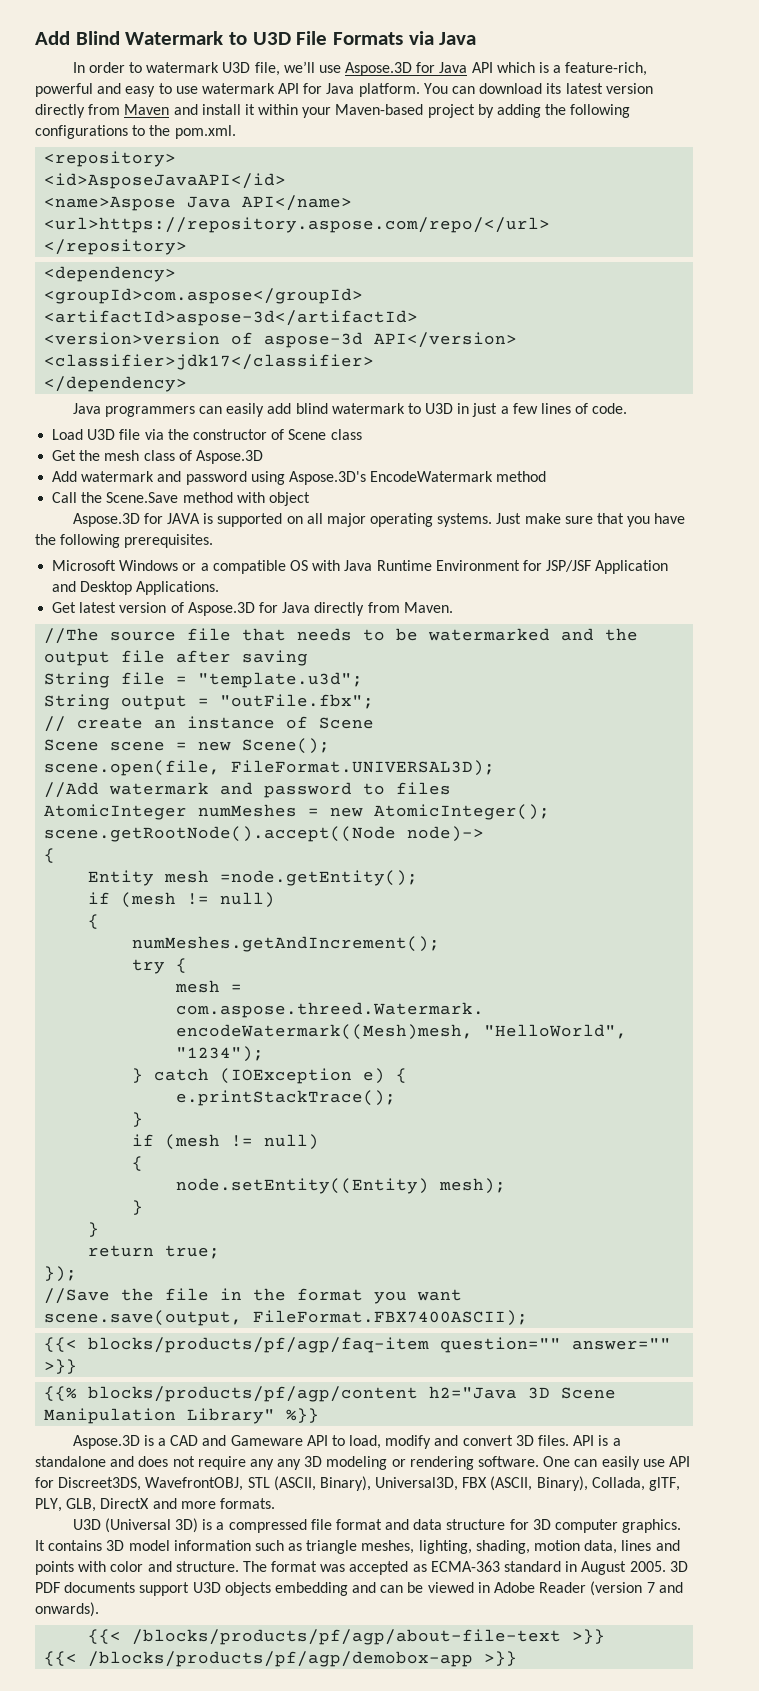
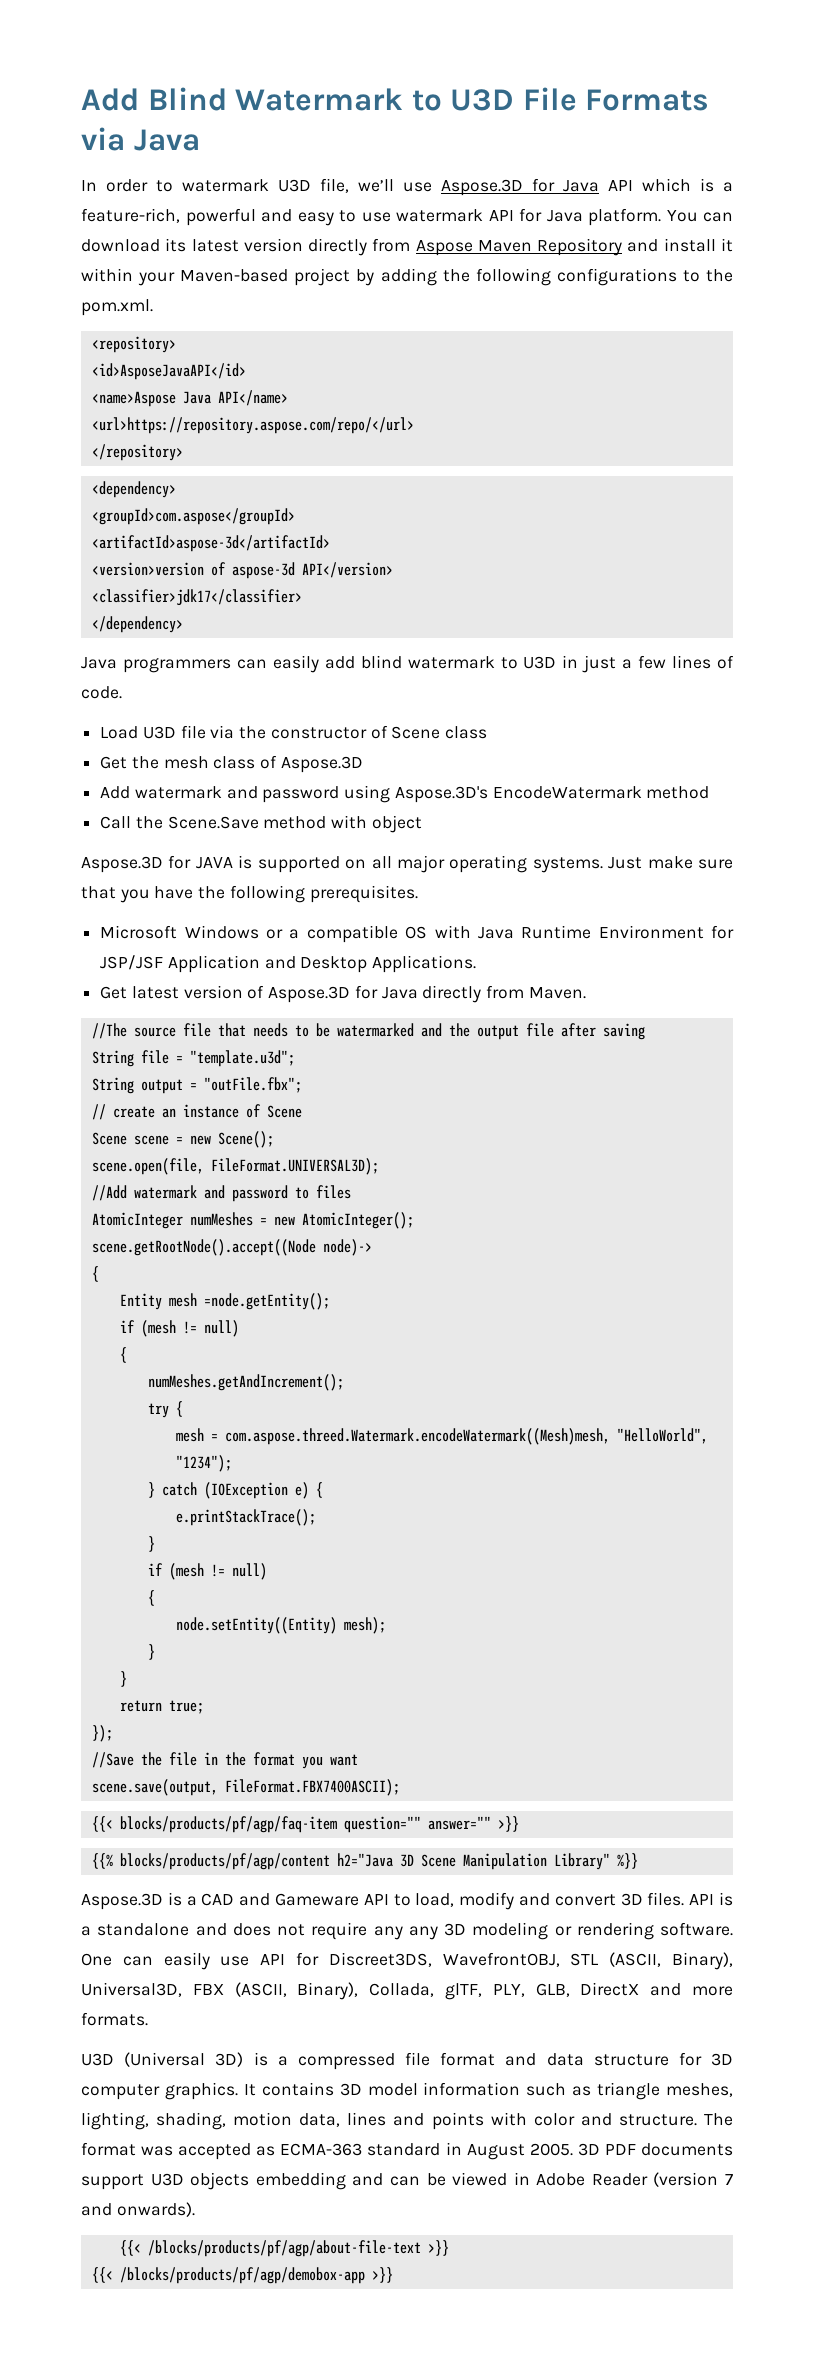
[124,104,170,115] Maven -> [415,238,623,256] Aspose Maven Repository

